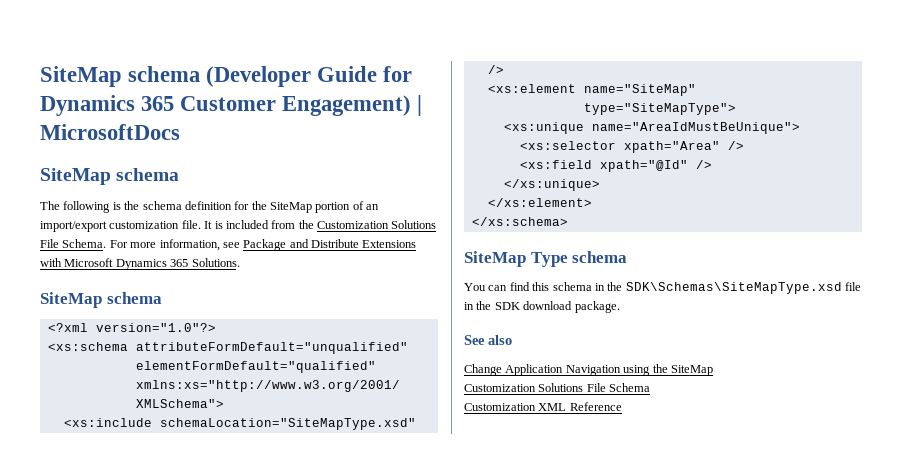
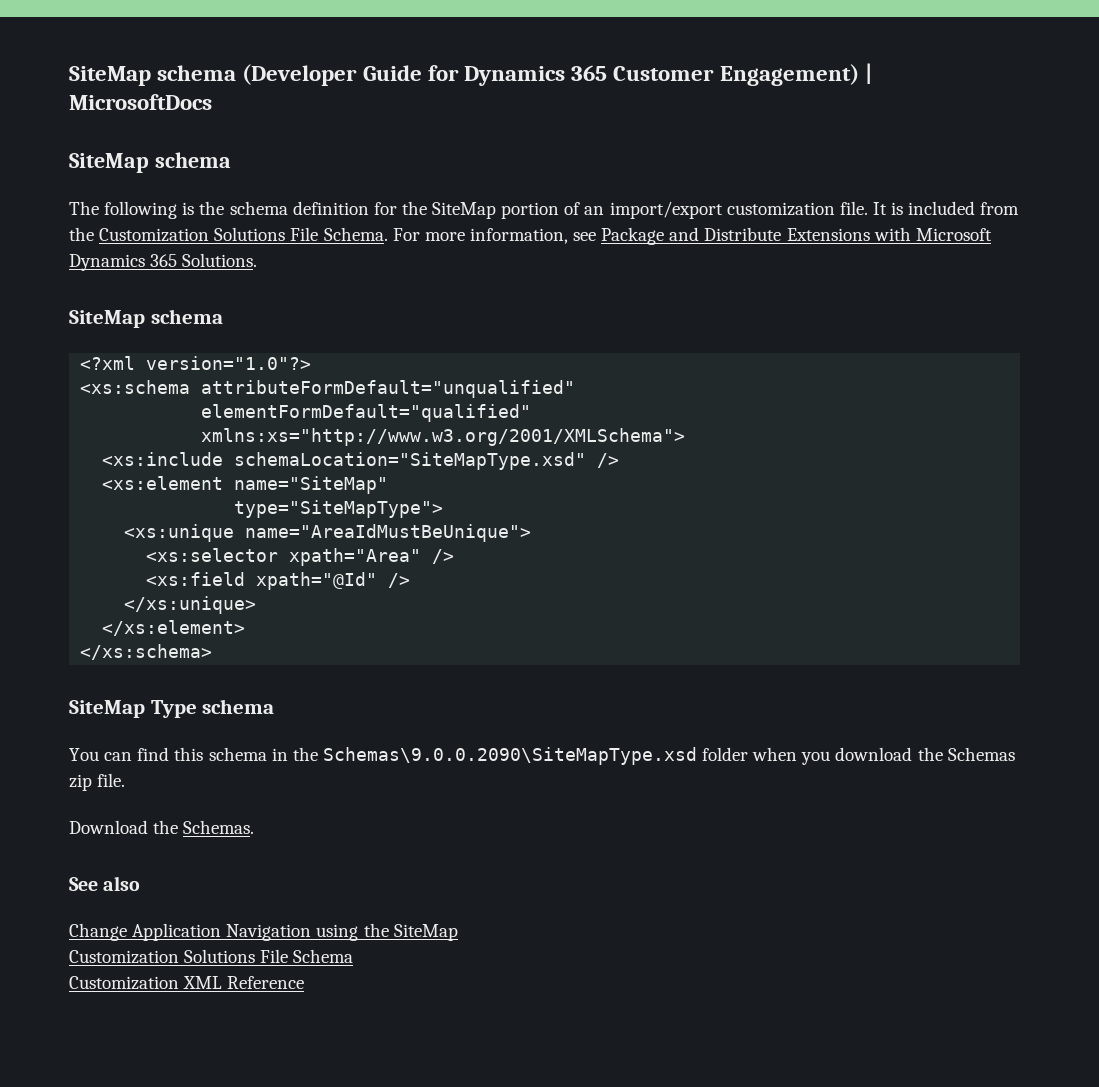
[625,282,861,294] [464,301,620,313] SDK\Schemas\SiteMapType.xsd file in the SDK download package. -> [322,747,1015,765] [69,773,126,791] [69,820,255,834] Schemas\9.0.0.2090\SiteMapType.xsd folder when you download the Schemas zip file. // Download the Schemas.

